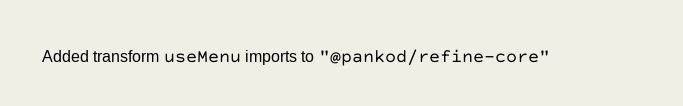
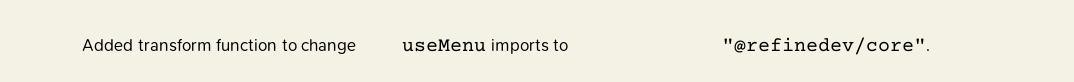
(160, 56) none -> [216,38,357,54] function to change
[318,49,550,66] "@pankod/refine-core" -> [722,37,930,55] "@refinedev/core".

